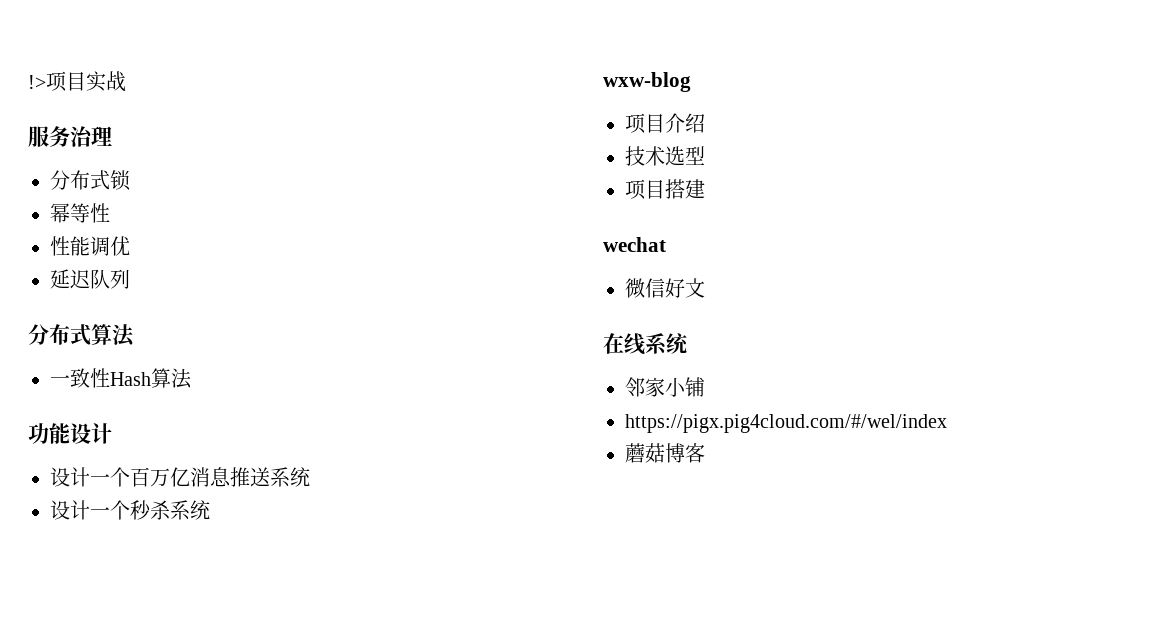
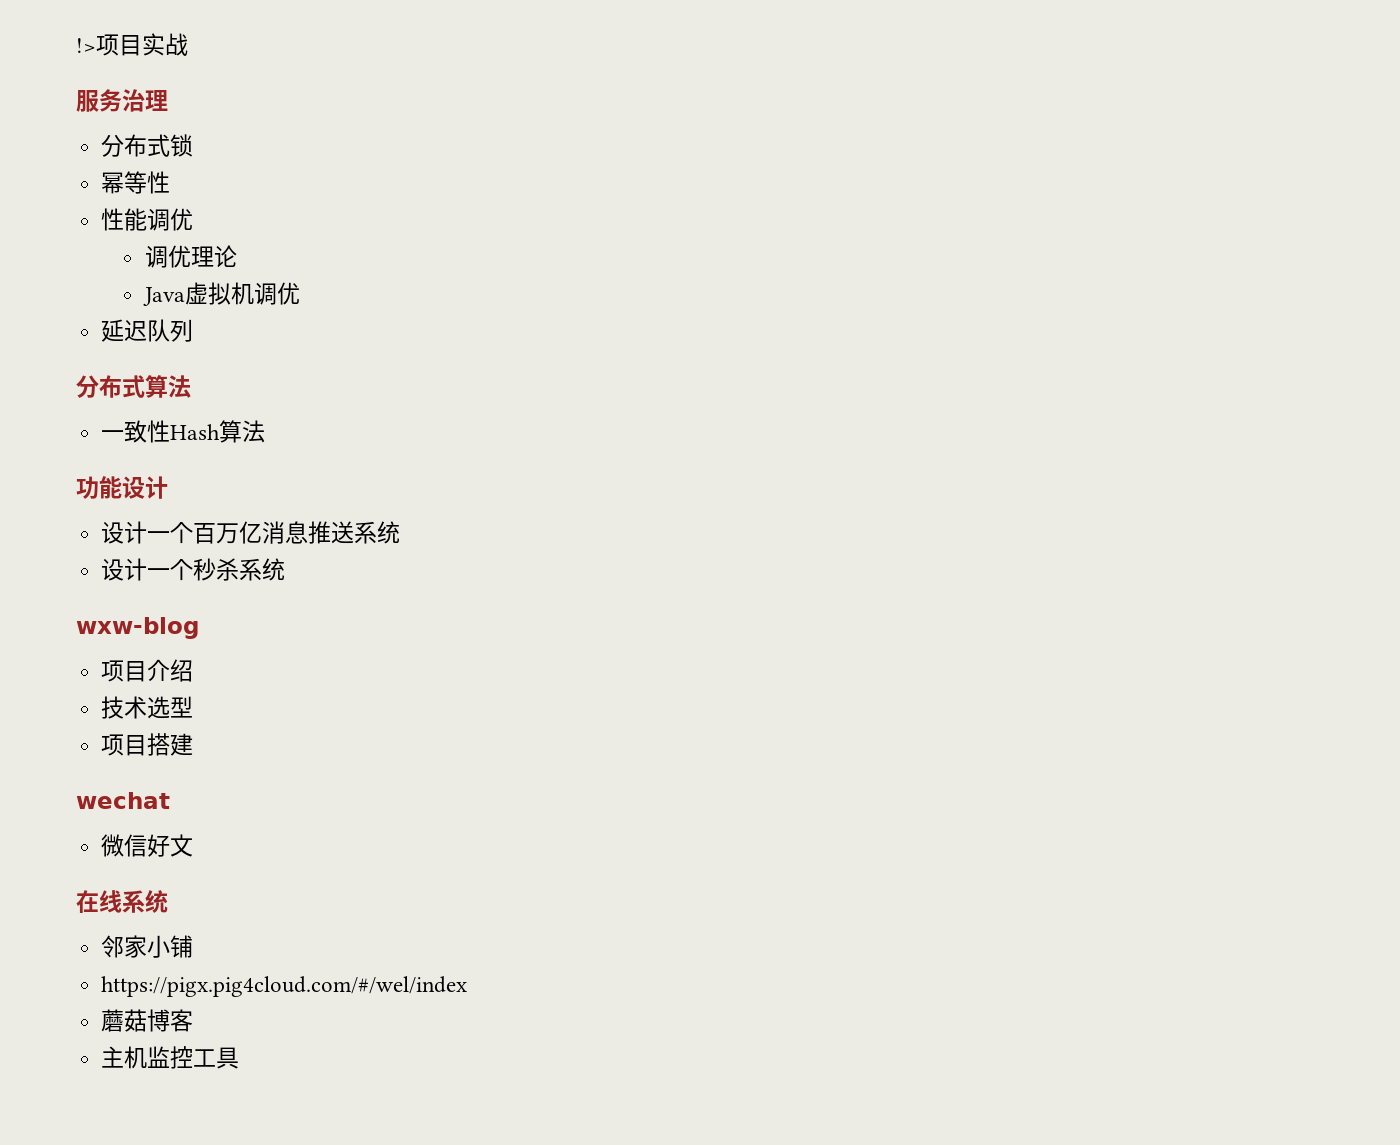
(130, 246) none -> [144,245,237,268] [142,282,300,306] // 调优理论 // Java虚拟机调优
(705, 453) none -> [101,1046,240,1069] // 主机监控工具

